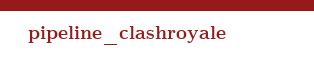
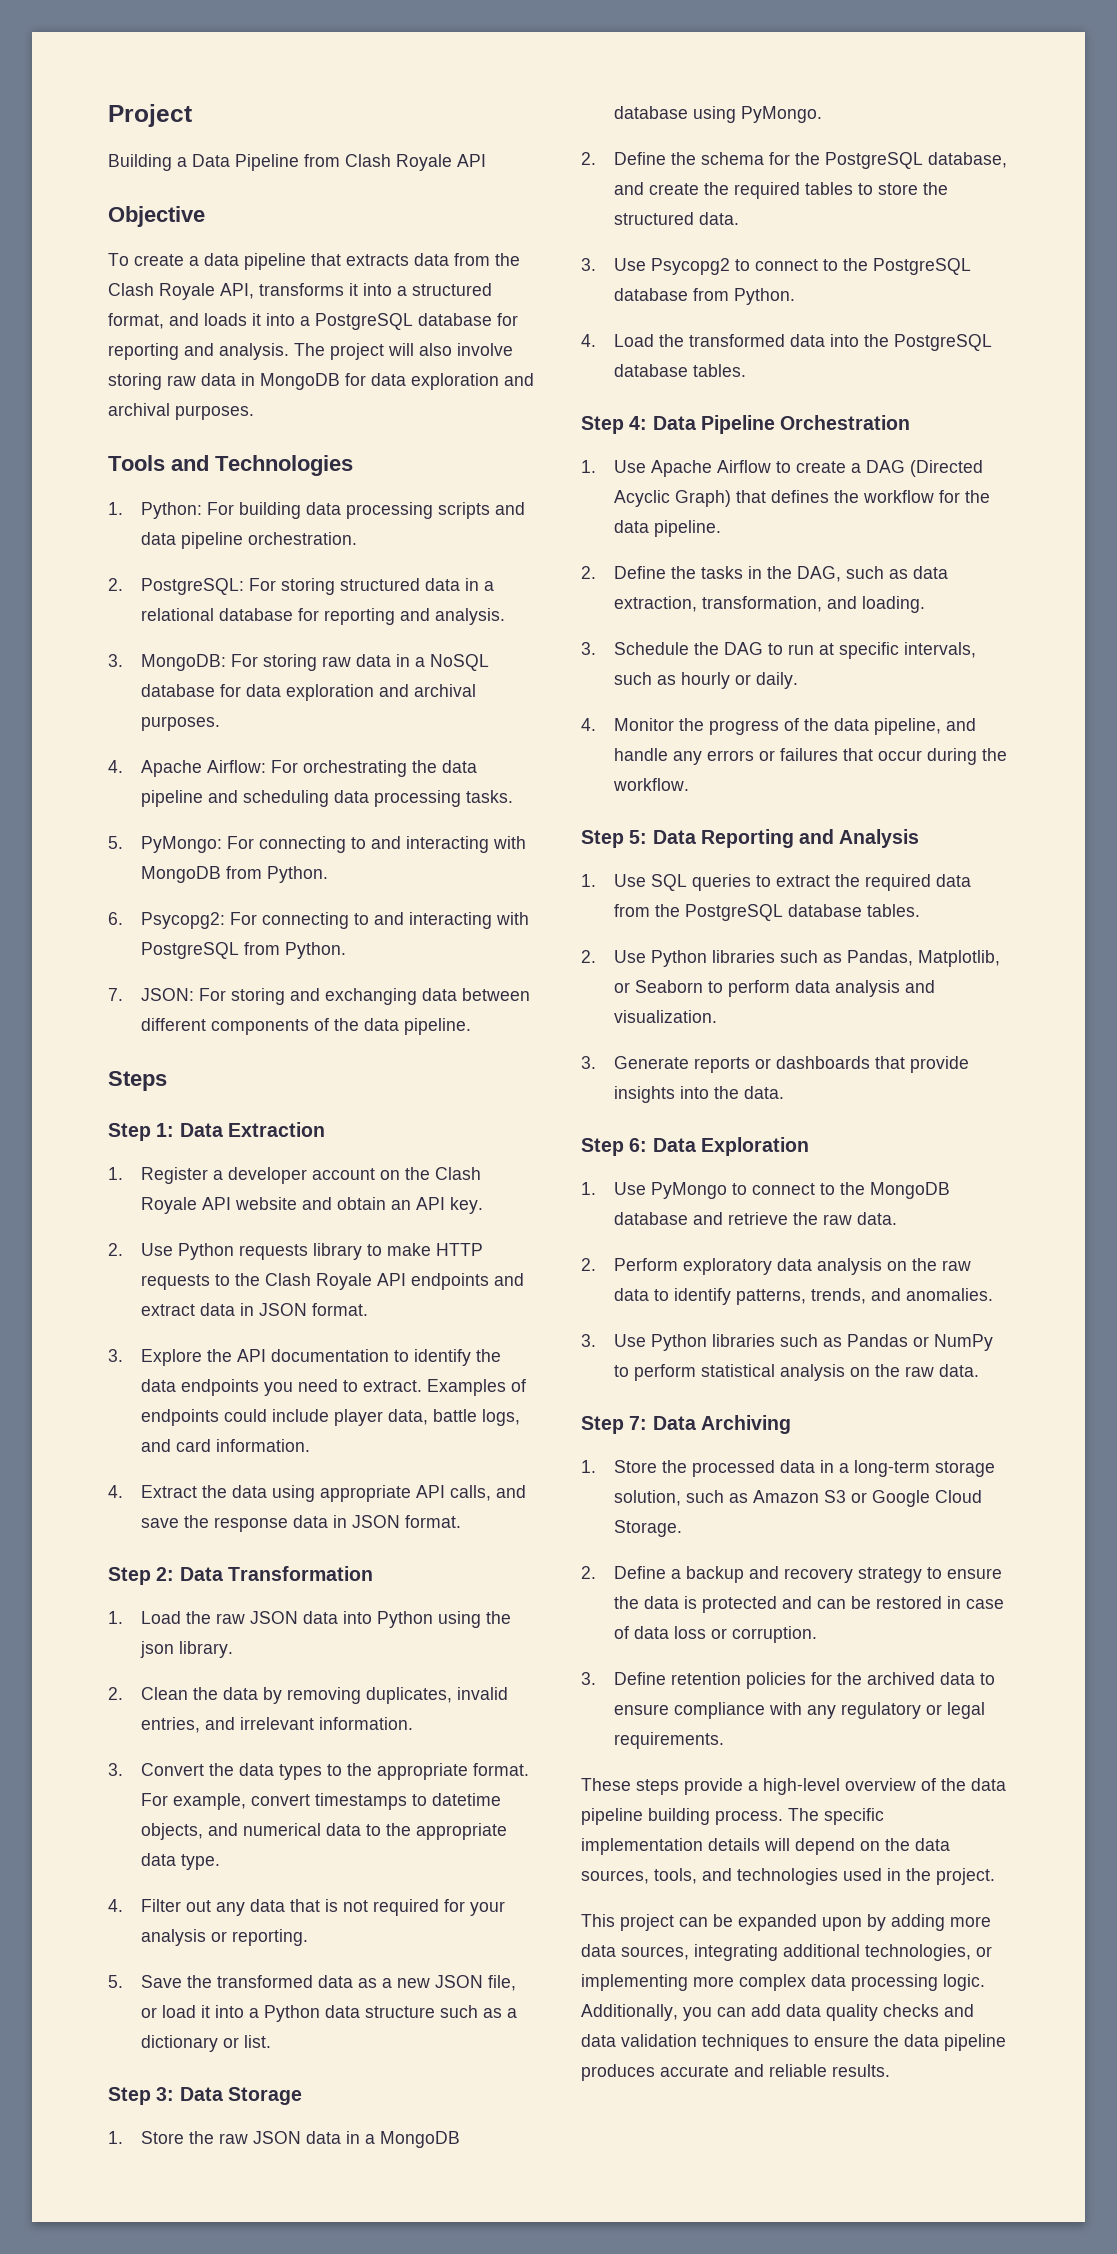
[28,26,226,45] pipeline_clashroyale -> [108,104,192,127] [108,154,486,171] [108,206,205,227] [108,253,520,270] [108,283,492,300] [108,313,518,330] [108,343,513,360] [108,373,534,390] [108,403,254,420] [108,455,353,476] [108,502,526,519] [141,532,358,549] [108,578,495,595] [141,608,506,625] [108,654,490,671] [141,684,477,701] [141,716,221,731] [108,760,478,777] [141,790,514,807] [108,836,527,853] [141,866,329,883] [108,912,530,929] [141,942,347,959] [108,988,531,1005] [141,1018,472,1035] [108,1071,167,1091] [108,1122,325,1141] [108,1167,482,1184] [141,1197,484,1214] [108,1243,484,1260] [141,1273,525,1290] [141,1303,369,1316] [108,1349,502,1366] [141,1379,527,1396] [141,1409,521,1426] [141,1439,311,1452] [108,1485,527,1502] [141,1515,462,1532] [108,1566,373,1585] [108,1611,512,1628] [140,1641,234,1658] [108,1687,509,1704] [141,1717,414,1733] [108,1763,530,1780] [141,1793,502,1810] [141,1823,508,1840] [141,1853,221,1870] [108,1899,506,1916] [141,1929,309,1946] [108,1975,517,1991] [141,2005,518,2022] [141,2035,272,2052] [108,2087,302,2105] [108,2131,461,2148] [614,106,823,123] [581,152,1008,169] [614,182,949,199] [614,212,740,225] [581,258,972,275] [614,288,796,305] [581,334,993,351] [614,364,747,377] [581,415,911,434] [581,460,984,477] [614,490,991,507] [614,520,722,537] [581,566,949,582] [614,596,926,613] [581,642,977,659] [614,672,799,689] [581,718,977,735] [614,748,1008,765] [613,778,690,791] [581,829,920,848] [581,874,972,891] [614,904,921,921] [581,950,1001,967] [614,980,936,997] [614,1010,718,1023] [581,1056,970,1073] [614,1086,785,1103] [581,1137,809,1156] [581,1182,951,1199] [614,1212,898,1225] [581,1258,972,1275] [614,1288,994,1305] [581,1334,994,1351] [614,1364,980,1381] [581,1415,791,1434] [581,1460,996,1477] [614,1490,983,1507] [614,1520,683,1537] [581,1566,1003,1583] [614,1596,1005,1613] [614,1626,818,1643] [581,1672,996,1689] [614,1702,986,1719] [614,1732,725,1749] [581,1778,1006,1795] [581,1808,884,1825] [581,1838,950,1855] [581,1868,995,1885] [581,1914,991,1931] [581,1944,992,1961] [581,1974,985,1991] [581,2004,974,2021] [581,2034,1006,2051] [581,2064,890,2081] Project // Building a Data Pipeline from Clash Royale API // Objective // To create a data pipeline that extracts data from the Clash Royale API, transforms it into a structured format, and loads it into a PostgreSQL database for reporting and analysis. The project will also involve storing raw data in MongoDB for data exploration and archival purposes. // Tools and Technologies // 1. Python: For building data processing scripts and data pipeline orchestration. // 2. PostgreSQL: For storing structured data in a relational database for reporting and analysis. // 3. MongoDB: For storing raw data in a NoSQL database for data exploration and archival purposes. // 4. Apache Airflow: For orchestrating the data pipeline and scheduling data processing tasks. // 5. PyMongo: For connecting to and interacting with MongoDB from Python. // 6. Psycopg2: For connecting to and interacting with PostgreSQL from Python. // 7. JSON: For storing and exchanging data between different components of the data pipeline. // Steps // Step 1: Data Extraction // 1. Register a developer account on the Clash Royale API website and obtain an API key. // 2. Use Python requests library to make HTTP requests to the Clash Royale API endpoints and extract data in JSON format. // 3. Explore the API documentation to identify the data endpoints you need to extract. Examples of endpoints could include player data, battle logs, and card information. // 4. Extract the data using appropriate API calls, and save the response data in JSON format. // Step 2: Data Transformation // 1. Load the raw JSON data into Python using the json library. // 2. Clean the data by removing duplicates, invalid entries, and irrelevant information. // 3. Convert the data types to the appropriate format. For example, convert timestamps to datetime objects, and numerical data to the appropriate data type. // 4. Filter out any data that is not required for your analysis or reporting. // 5. Save the transformed data as a new JSON file, or load it into a Python data structure such as a dictionary or list. // Step 3: Data Storage // 1. Store the raw JSON data in a MongoDB database using PyMongo. // 2. Define the schema for the PostgreSQL database, and create the required tables to store the structured data. // 3. Use Psycopg2 to connect to the PostgreSQL database from Python. // 4. Load the transformed data into the PostgreSQL database tables. // Step 4: Data Pipeline Orchestration // 1. Use Apache Airflow to create a DAG (Directed Acyclic Graph) that defines the workflow for the data pipeline. // 2. Define the tasks in the DAG, such as data extraction, transformation, and loading. // 3. Schedule the DAG to run at specific intervals, such as hourly or daily. // 4. Monitor the progress of the data pipeline, and handle any errors or failures that occur during the workflow. // Step 5: Data Reporting and Analysis // 1. Use SQL queries to extract the required data from the PostgreSQL database tables. // 2. Use Python libraries such as Pandas, Matplotlib, or Seaborn to perform data analysis and visualization. // 3. Generate reports or dashboards that provide insights into the data. // Step 6: Data Exploration // 1. Use PyMongo to connect to the MongoDB database and retrieve the raw data. // 2. Perform exploratory data analysis on the raw data to identify patterns, trends, and anomalies. // 3. Use Python libraries such as Pandas or NumPy to perform statistical analysis on the raw data. // Step 7: Data Archiving // 1. Store the processed data in a long-term storage solution, such as Amazon S3 or Google Cloud Storage. // 2. Define a backup and recovery strategy to ensure the data is protected and can be restored in case of data loss or corruption. // 3. Define retention policies for the archived data to ensure compliance with any regulatory or legal requirements. // These steps provide a high-level overview of the data pipeline building process. The specific implementation details will depend on the data sources, tools, and technologies used in the project. // This project can be expanded upon by adding more data sources, integrating additional technologies, or implementing more complex data processing logic. Additionally, you can add data quality checks and data validation techniques to ensure the data pipeline produces accurate and reliable results.

